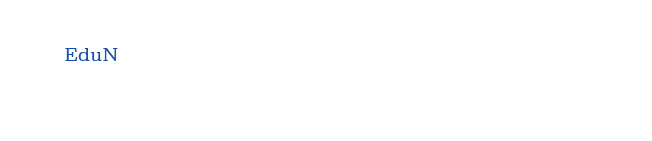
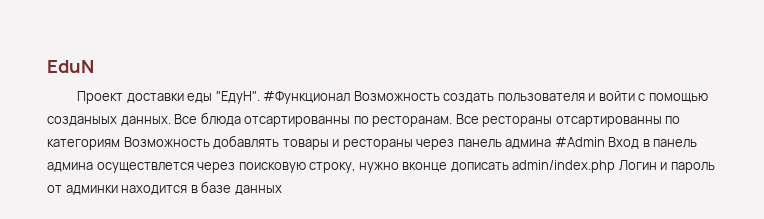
(119, 54) none -> [77,91,708,104] [47,112,681,127] [47,135,698,150] [47,160,715,173] [47,181,282,195] // Проект доставки еды "ЕдуН". #Функционал Возможность создать пользователя и войти с помощью созданыых данных. Все блюда отсартированны по ресторанам. Все рестораны отсартированны по категориям Возможность добавлять товары и рестораны через панель админа #Admin Вход в панель админа осуществлется через поисковую строку, нужно вконце дописать admin/index.php Логин и пароль от админки находится в базе данных

